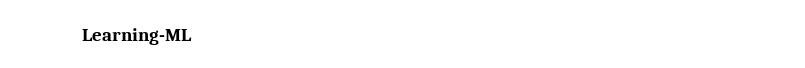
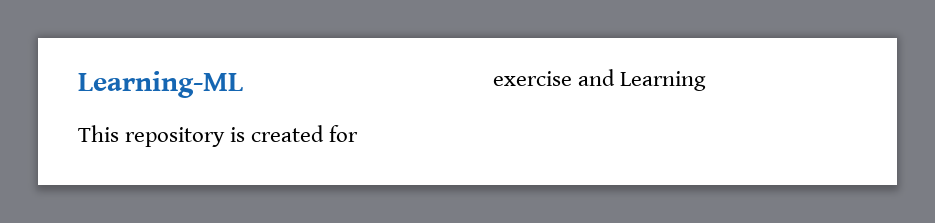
(192, 36) none -> [78,125,359,147] [493,69,707,91] // This repository is created for exercise and Learning

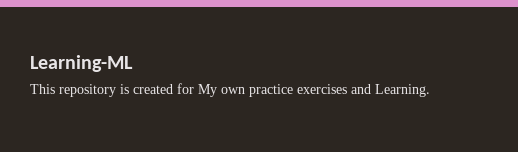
[493,69,707,91] exercise and Learning -> [198,84,430,97] My own practice exercises and Learning.

